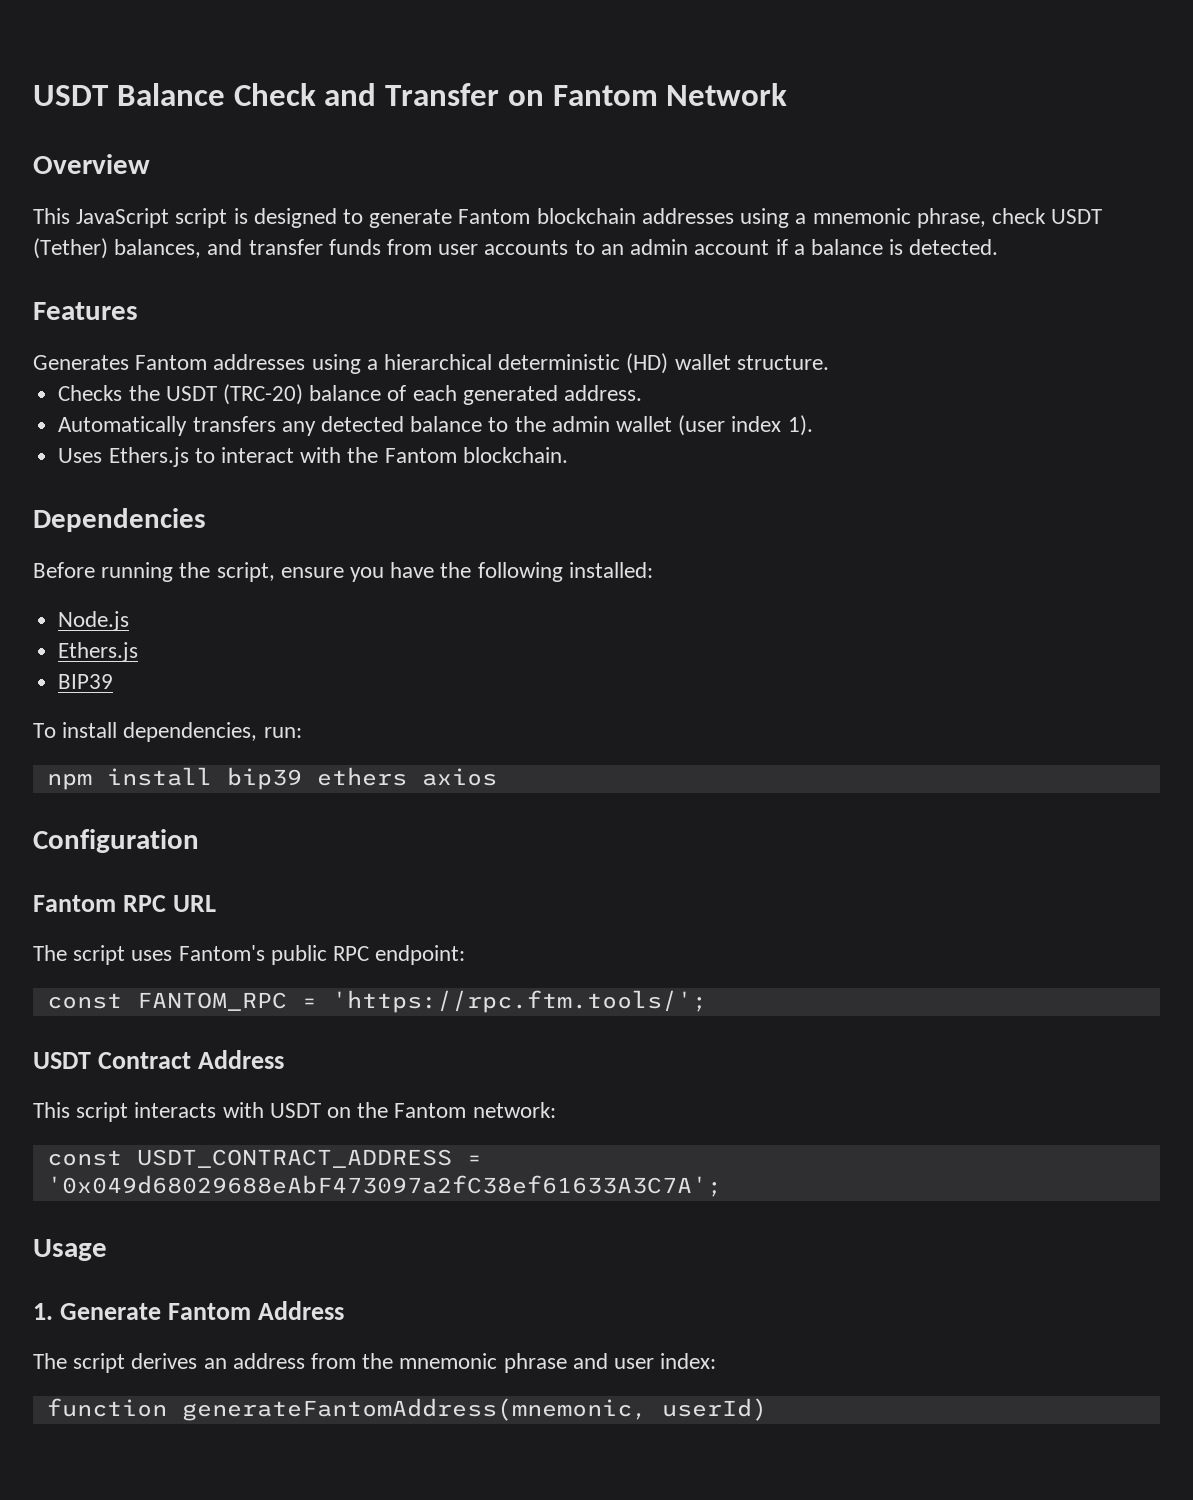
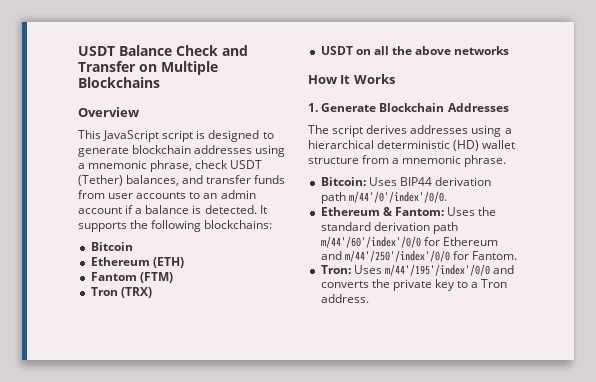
[552,83,788,106] Fantom Network -> [161,61,218,75] [78,77,160,88] Multiple Blockchains
[458,209,531,224] Fantom -> (129, 152) none
[33,302,138,320] [33,355,208,370] // Features // Generates Fantom -> [259,205,267,214] [78,220,273,232] [90,242,133,251] [90,257,184,268] [90,272,173,283] [90,287,152,298] [320,46,510,55] [308,74,395,84] [308,103,509,112] [308,125,408,137] It supports the following blockchains: // Bitcoin // Ethereum (ETH) // Fantom (FTM) // Tron (TRX) // USDT on all the above networks // How It Works // 1. Generate Blockchain Addresses // The script derives
[736,355,829,370] [58,384,642,405] [58,415,813,436] [58,447,568,467] [33,508,206,532] [33,562,653,582] [58,611,130,631] [58,642,139,662] [58,674,114,689] [33,722,302,742] [46,767,497,790] [33,829,199,853] [33,895,217,912] [33,945,466,965] [46,990,707,1013] [33,1050,285,1069] [33,1102,556,1122] [46,1149,482,1168] [46,1175,722,1197] [33,1239,107,1261] [33,1301,345,1320] [33,1353,717,1373] [46,1398,767,1421] structure. // Checks the USDT (TRC-20) balance of each generated address. // Automatically transfers any detected balance to the admin wallet (user index 1). // Uses Ethers.js to interact with the Fantom blockchain. // Dependencies // Before running the script, ensure you have the following installed: // Node.js // Ethers.js // BIP39 // To install dependencies, run: // npm install bip39 ethers axios // Configuration // Fantom RPC URL // The script uses Fantom's public RPC endpoint: // const FANTOM_RPC = 'https://rpc.ftm.tools/'; // USDT Contract Address // This script interacts with USDT on the Fantom network: // const USDT_CONTRACT_ADDRESS = '0x049d68029688eAbF473097a2fC38ef61633A3C7A'; // Usage // 1. Generate Fantom Address // The script derives an address from the mnemonic phrase and user index: // function generateFantomAddress(mnemonic, userId) -> [308,155,507,167] [320,177,491,186] [320,191,447,204] [320,207,497,216] [320,222,458,234] [320,236,498,248] [320,250,517,262] [320,264,514,276] [320,279,508,291] [320,294,369,303] structure from a mnemonic phrase. // Bitcoin: Uses BIP44 derivation path m/44'/0'/index'/0/0. // Ethereum & Fantom: Uses the standard derivation path m/44'/60'/index'/0/0 for Ethereum and m/44'/250'/index'/0/0 for Fantom. // Tron: Uses m/44'/195'/index'/0/0 and converts the private key to a Tron address.

